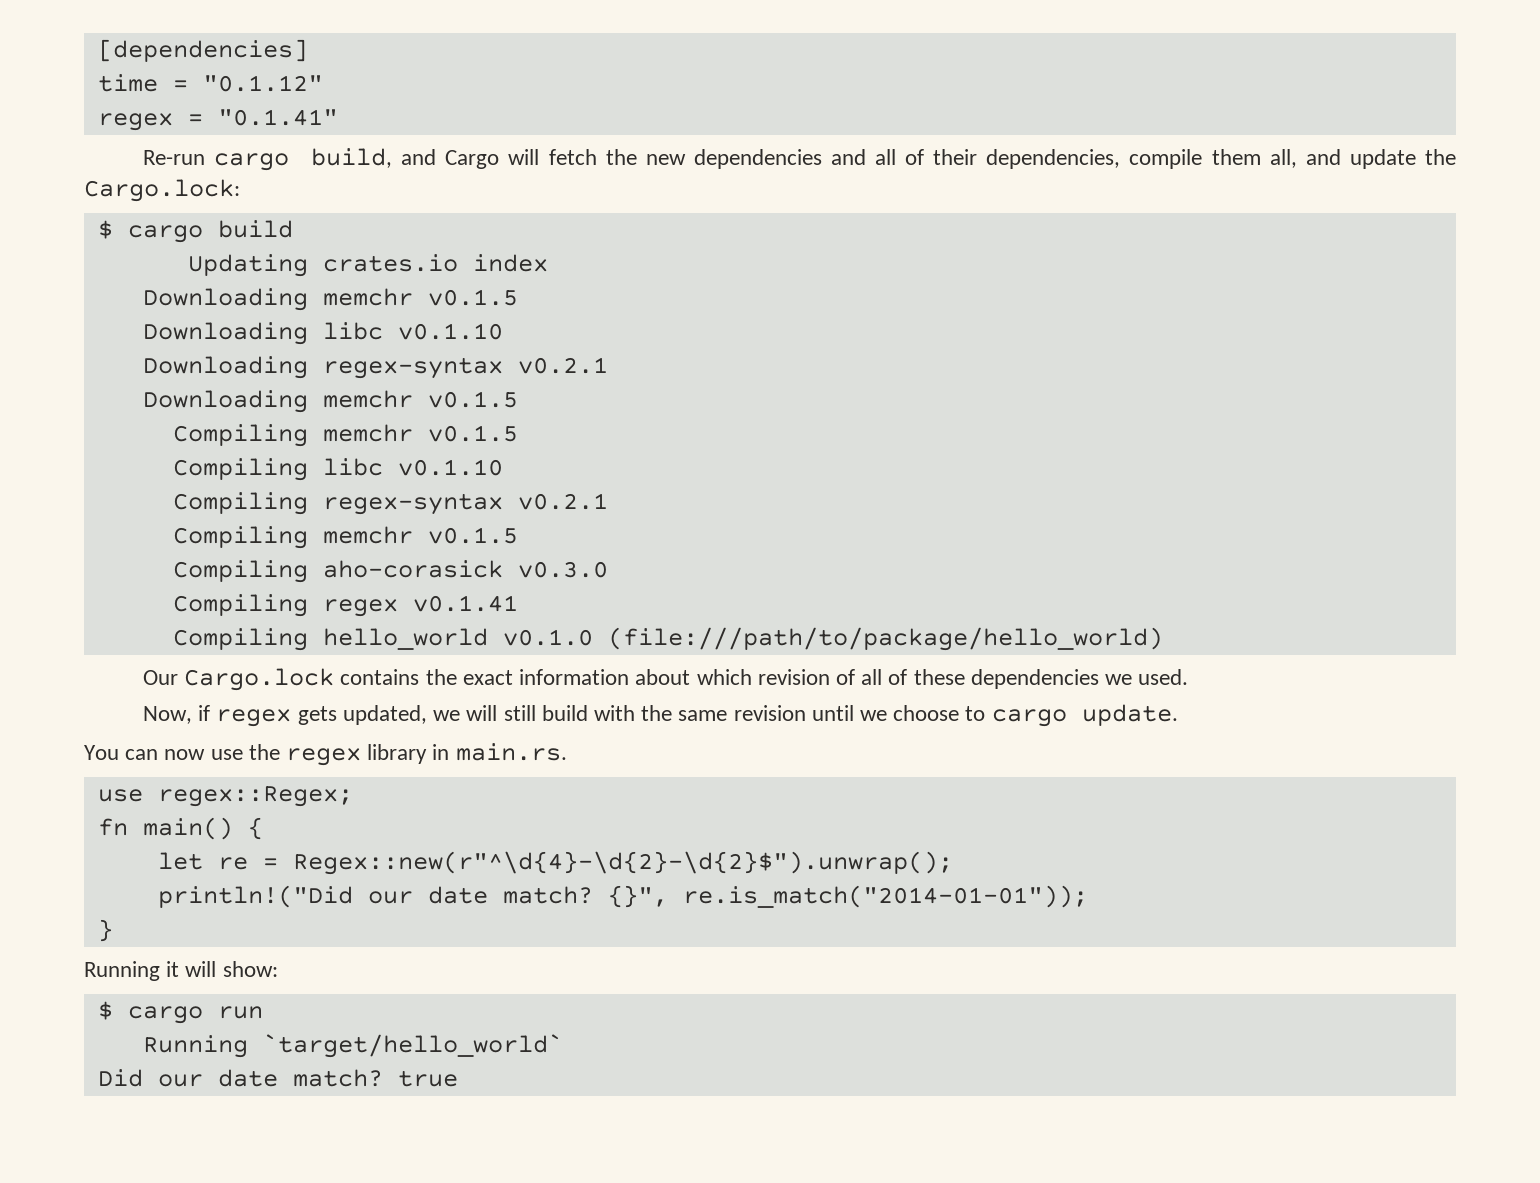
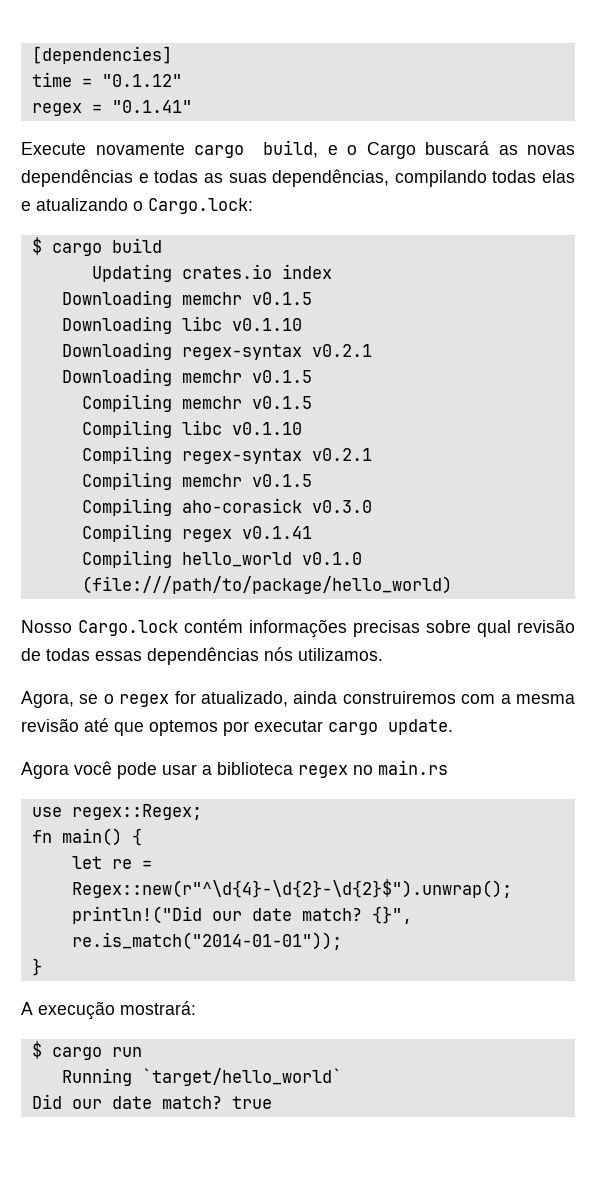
[143,148,1456,171] Re-run cargo build, and Cargo will fetch the new dependencies and all of their dependencies, compile them all, and update the -> [21,140,575,159] [21,169,575,187] [21,198,143,211] Execute novamente cargo build, e o Cargo buscará as novas dependências e todas as suas dependências, compilando todas elas e atualizando o
[143,668,1189,691] [143,704,1178,727] [84,743,567,766] Our Cargo.lock contains the exact information about which revision of all of these dependencies we used. // Now, if regex gets updated, we will still build with the same revision until we choose to cargo update. // You can now use the regex library in main.rs. -> [21,619,575,638] [21,647,383,665] [21,691,575,708] [21,718,453,736] [21,760,448,779] Nosso Cargo.lock contém informações precisas sobre qual revisão de todas essas dependências nós utilizamos. // Agora, se o regex for atualizado, ainda construiremos com a mesma revisão até que optemos por executar cargo update. // Agora você pode usar a biblioteca regex no main.rs
[84,961,278,981] Running it will show: -> [21,1001,196,1020] A execução mostrará:

